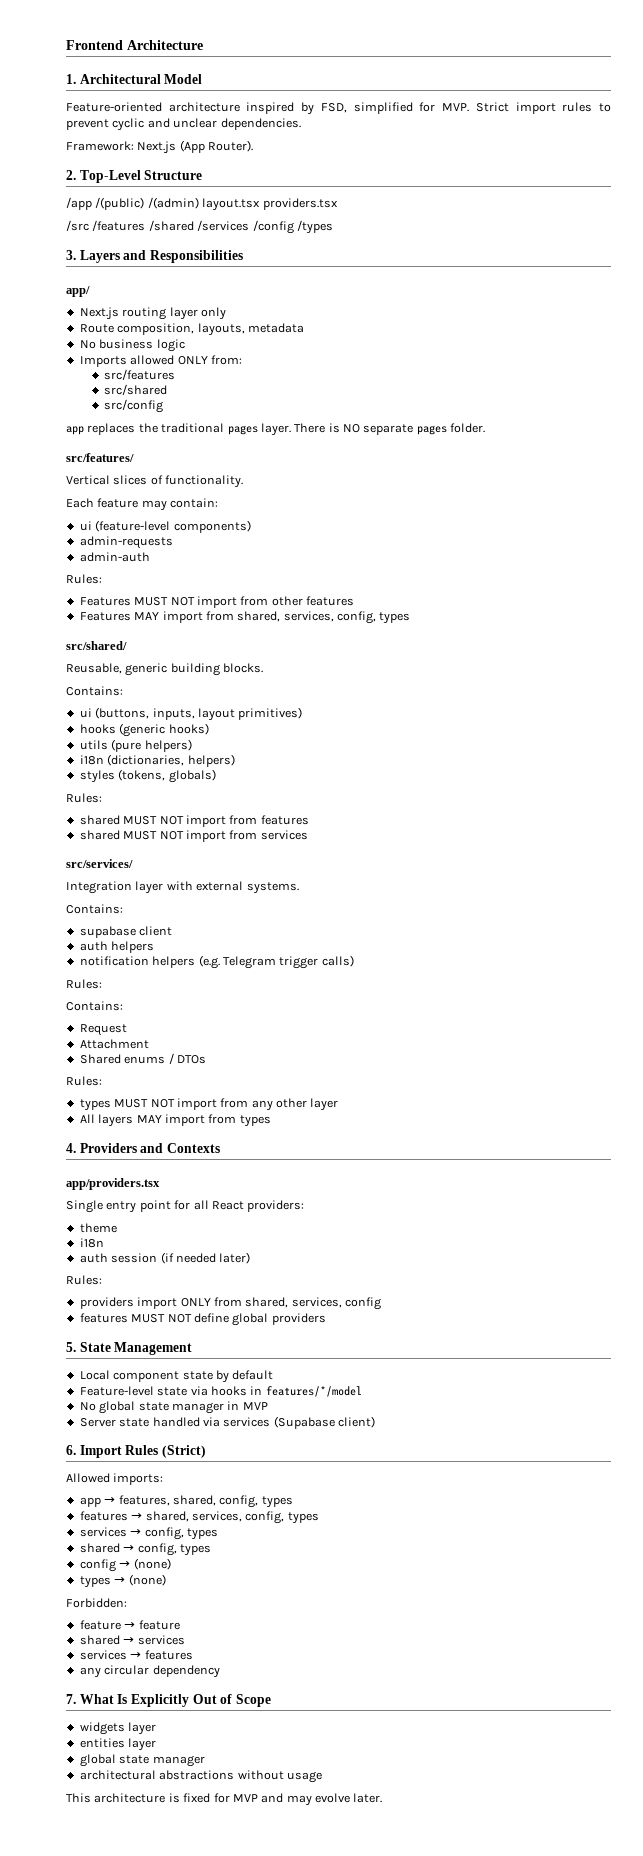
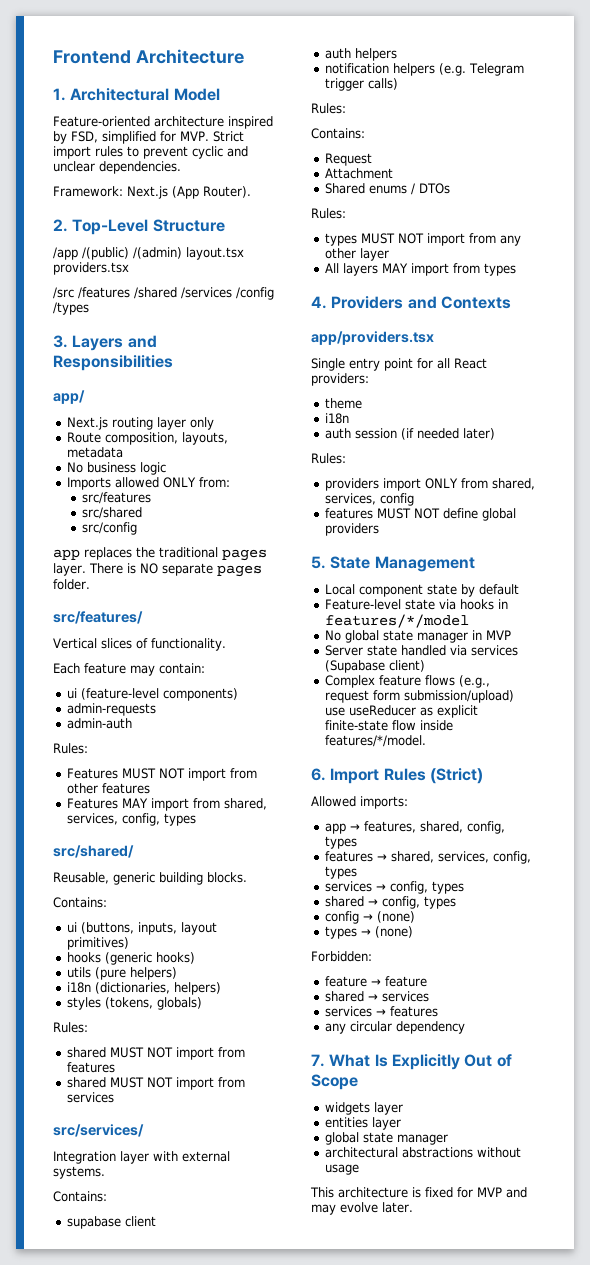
(375, 1422) none -> [324,675,490,688] [324,690,514,703] [324,705,478,718] [324,720,453,731] [324,735,426,747] // Complex feature flows (e.g., request form submission/upload) use useReducer as explicit finite-state flow inside features/*/model.

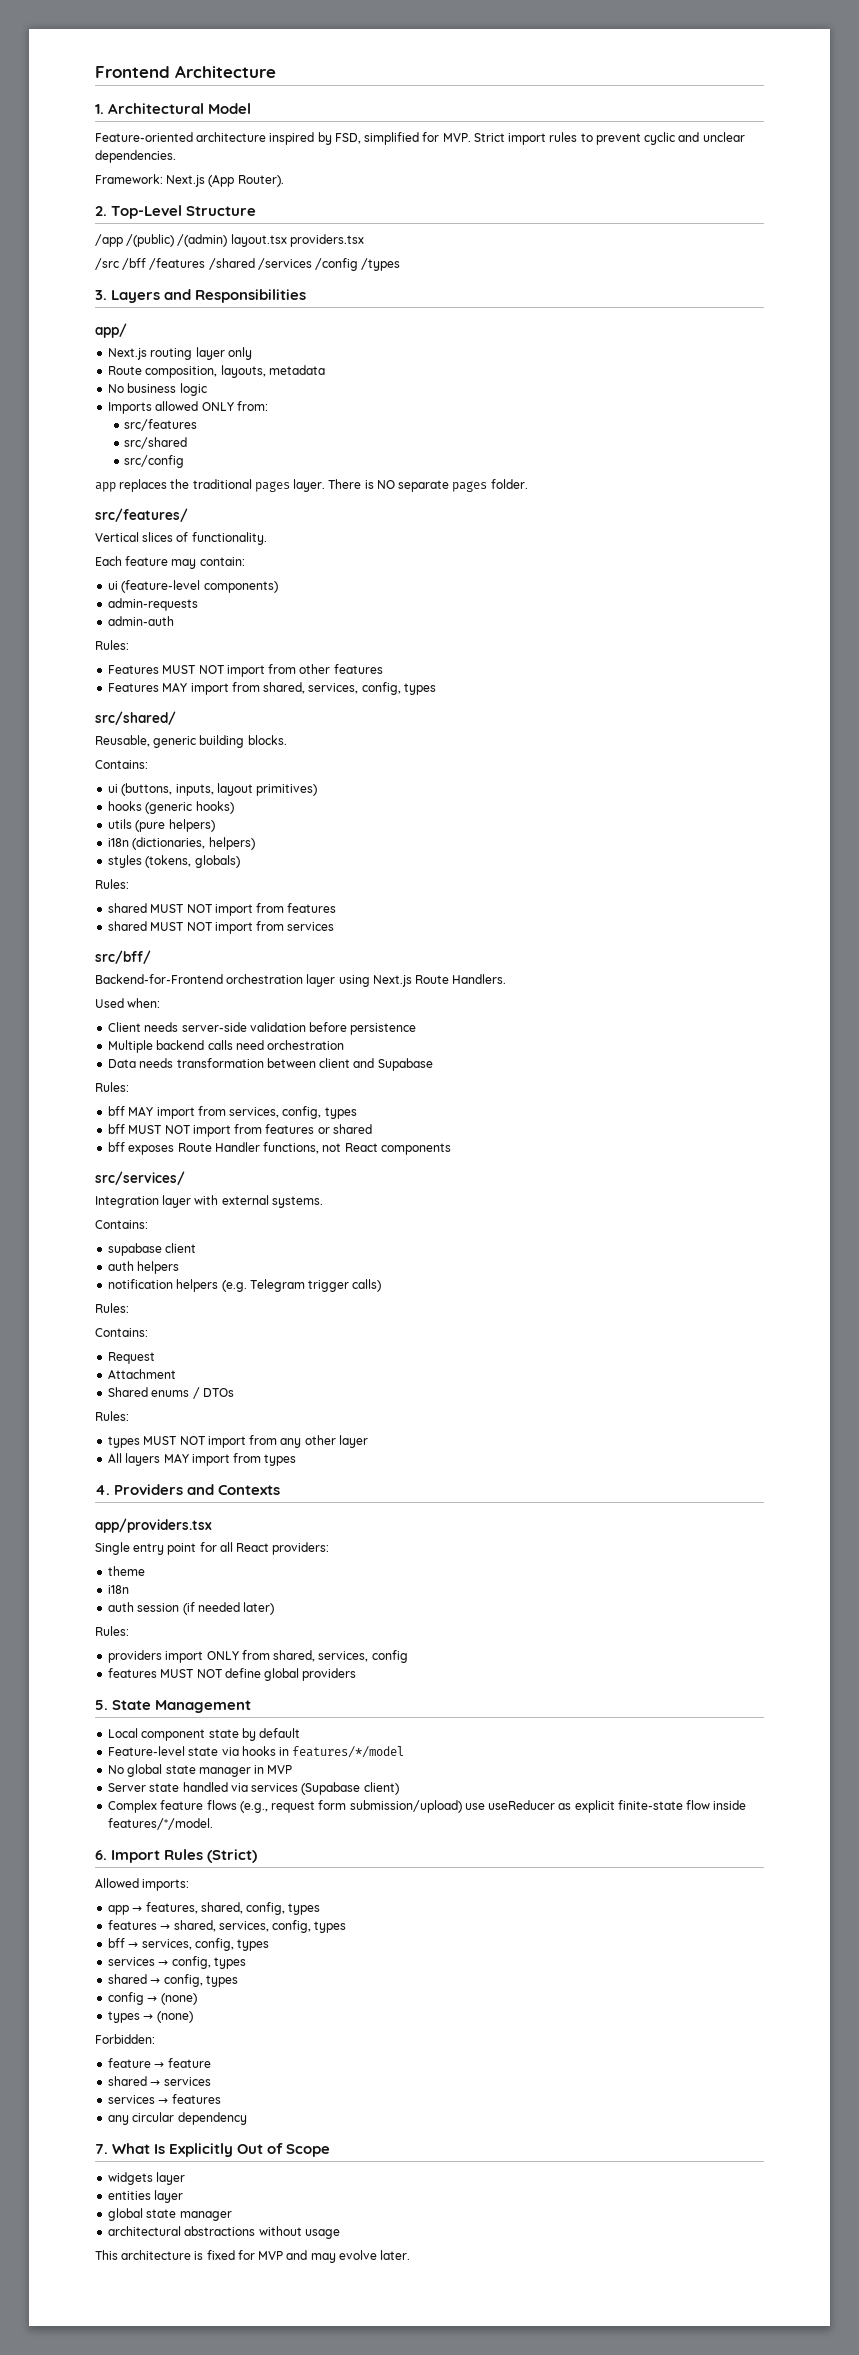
(74, 293) none -> [122,258,147,270] /bff
(114, 1097) none -> [95,950,151,964] [95,974,507,987] [95,998,161,1008] [108,1022,417,1035] [108,1040,345,1053] [108,1058,433,1071] [95,1082,129,1092] [108,1106,357,1119] [108,1124,372,1137] [108,1142,451,1155] // src/bff/ // Backend-for-Frontend orchestration layer using Next.js Route Handlers. // Used when: // Client needs server-side validation before persistence // Multiple backend calls need orchestration // Data needs transformation between client and Supabase // Rules: // bff MAY import from services, config, types // bff MUST NOT import from features or shared // bff exposes Route Handler functions, not React components
(357, 872) none -> [108,1938,270,1951] // bff → services, config, types

